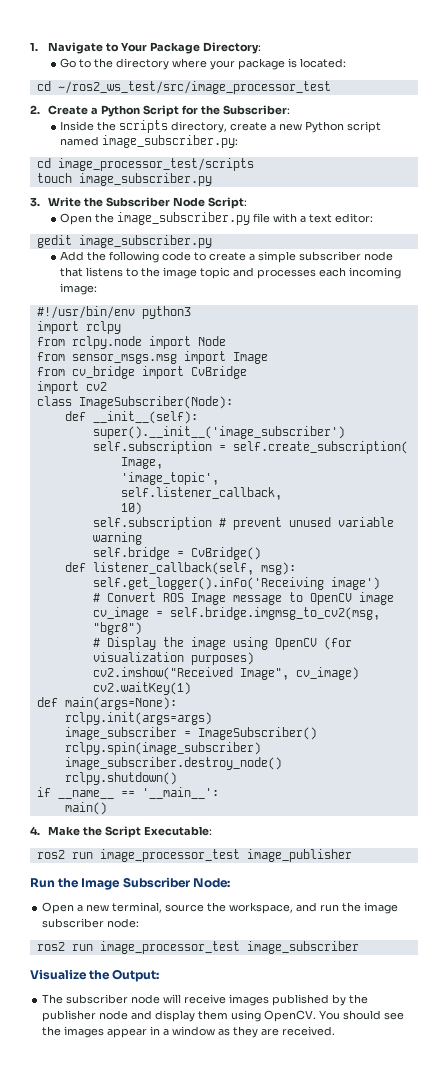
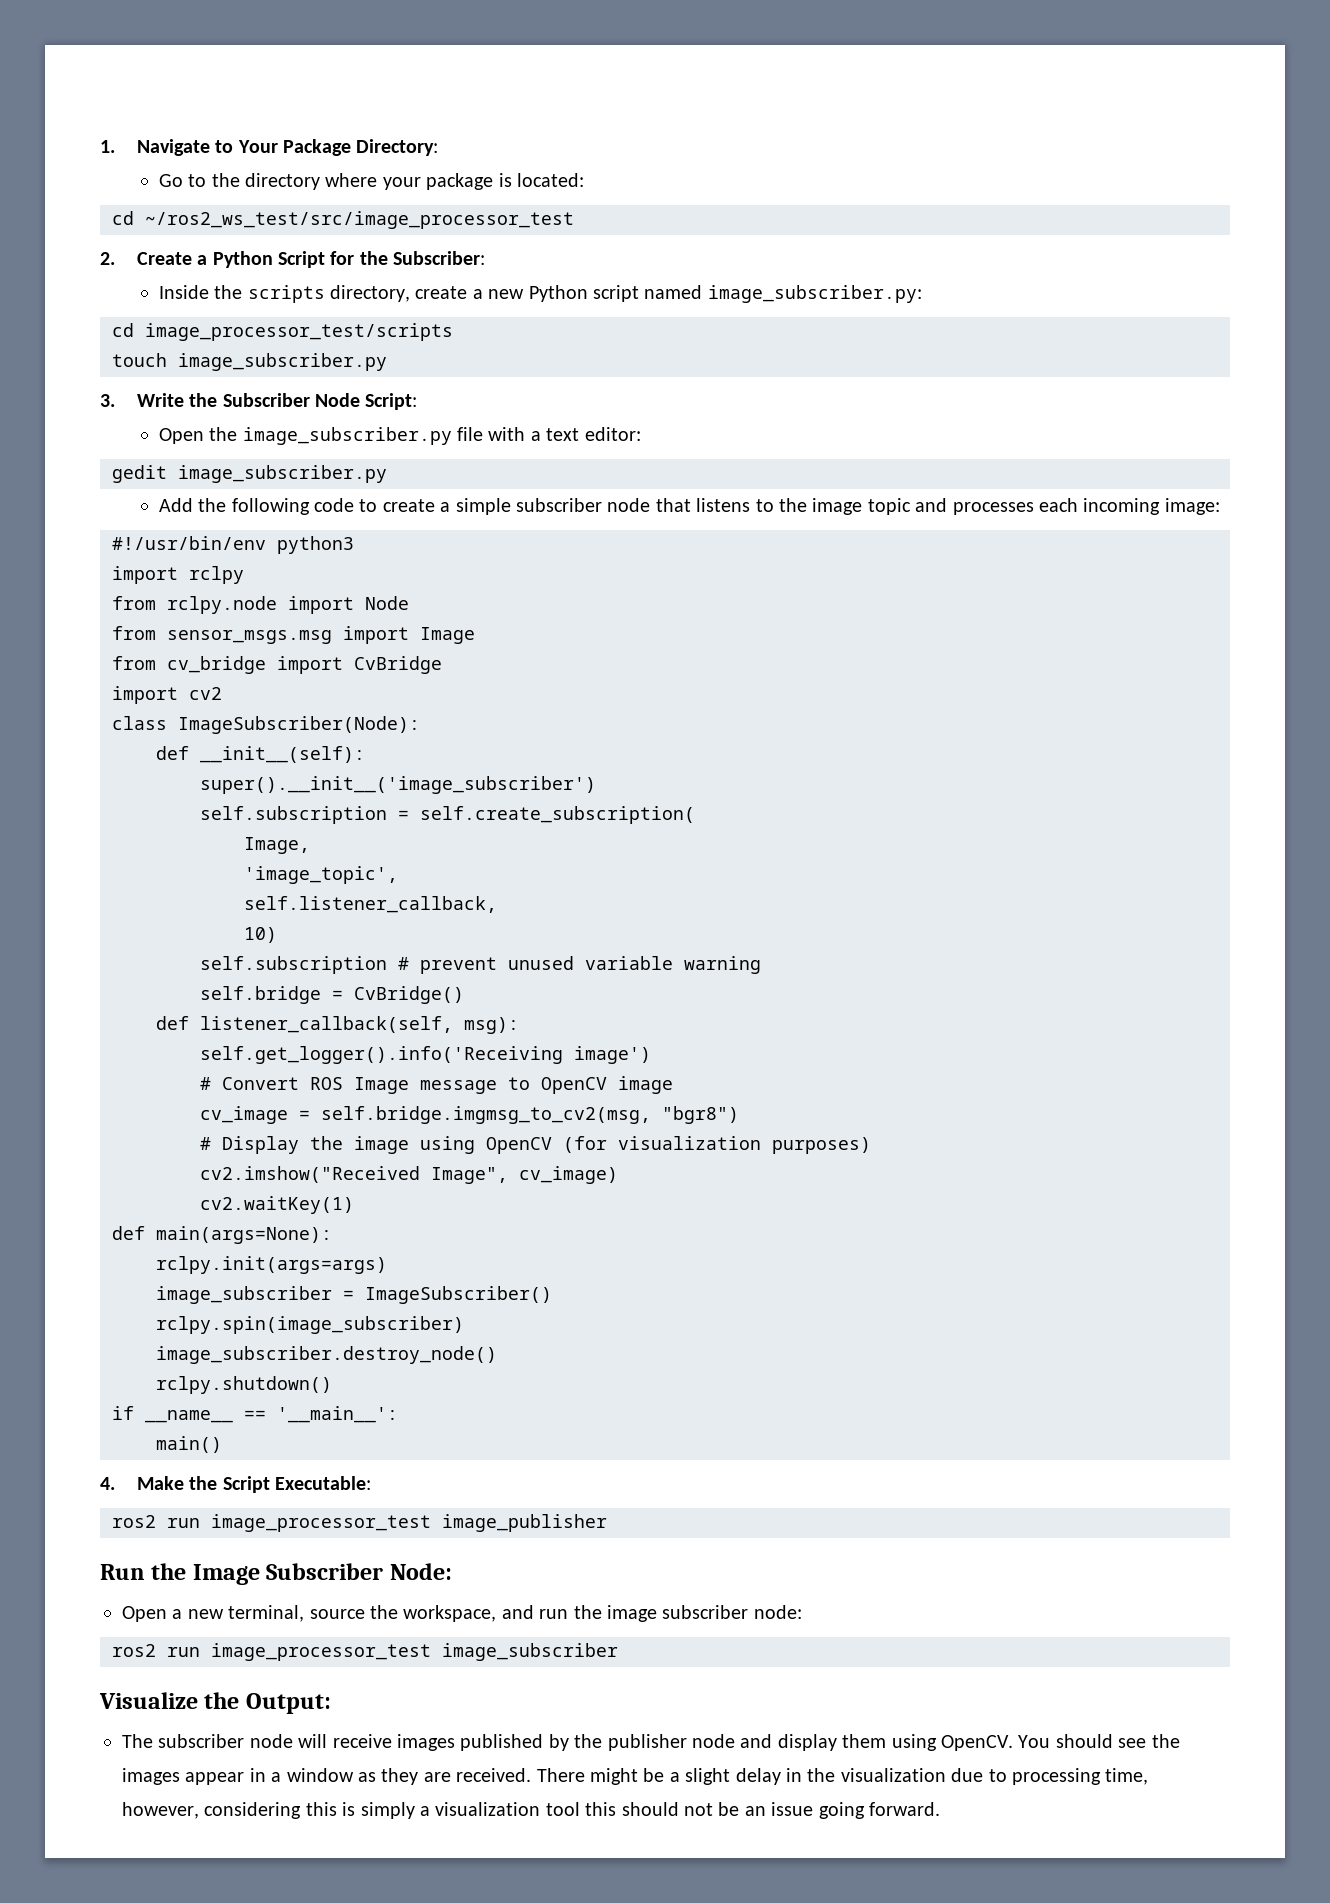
(336, 1031) none -> [536,1768,1149,1785] [122,1802,940,1819] There might be a slight delay in the visualization due to processing time, however, considering this is simply a visualization tool this should not be an issue going forward.

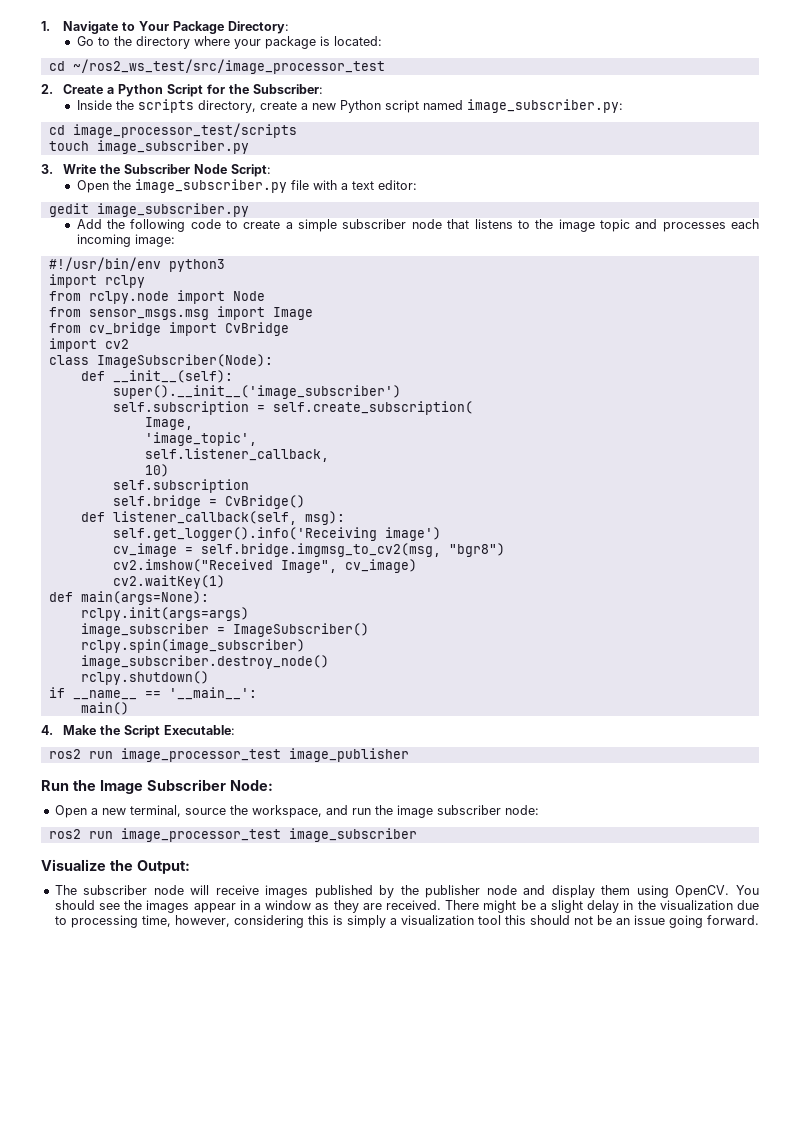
[398,956,761,974] # prevent unused variable warning -> (249, 486) none
[200,1076,673,1094] [200,1106,739,1124] [200,1136,871,1154] # Convert ROS Image message to OpenCV image // cv_image = self.bridge.imgmsg_to_cv2(msg, "bgr8") // # Display the image using OpenCV (for visualization purposes) -> [112,543,505,557] cv_image = self.bridge.imgmsg_to_cv2(msg, "bgr8")

